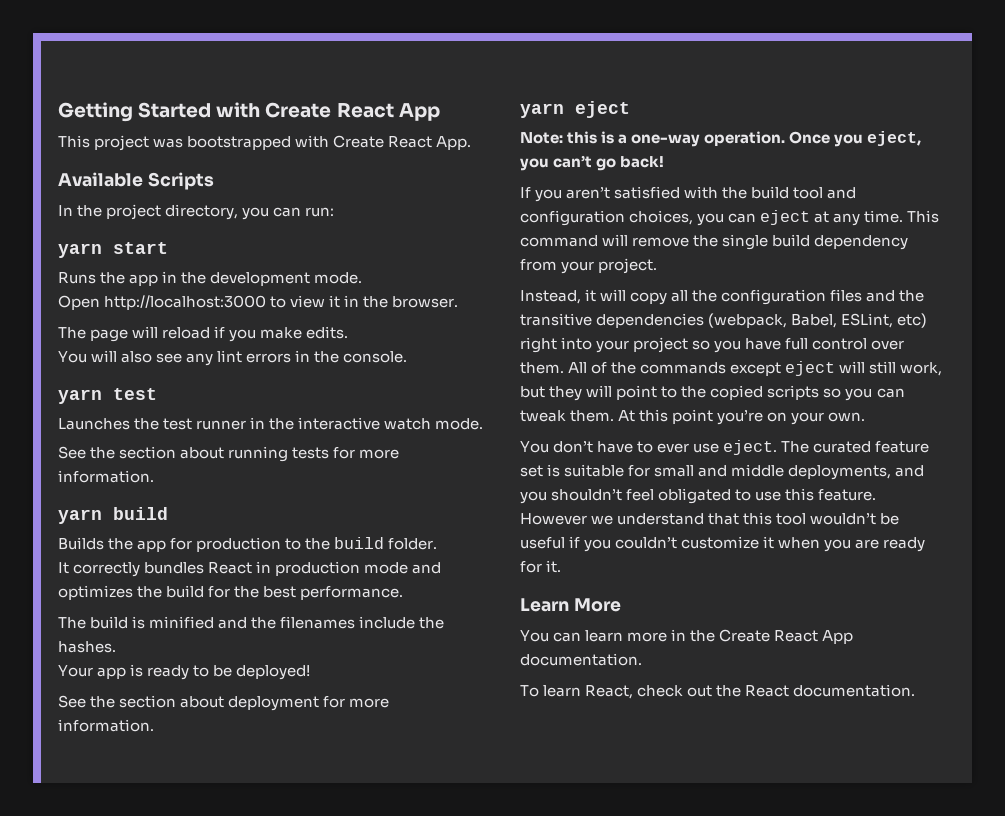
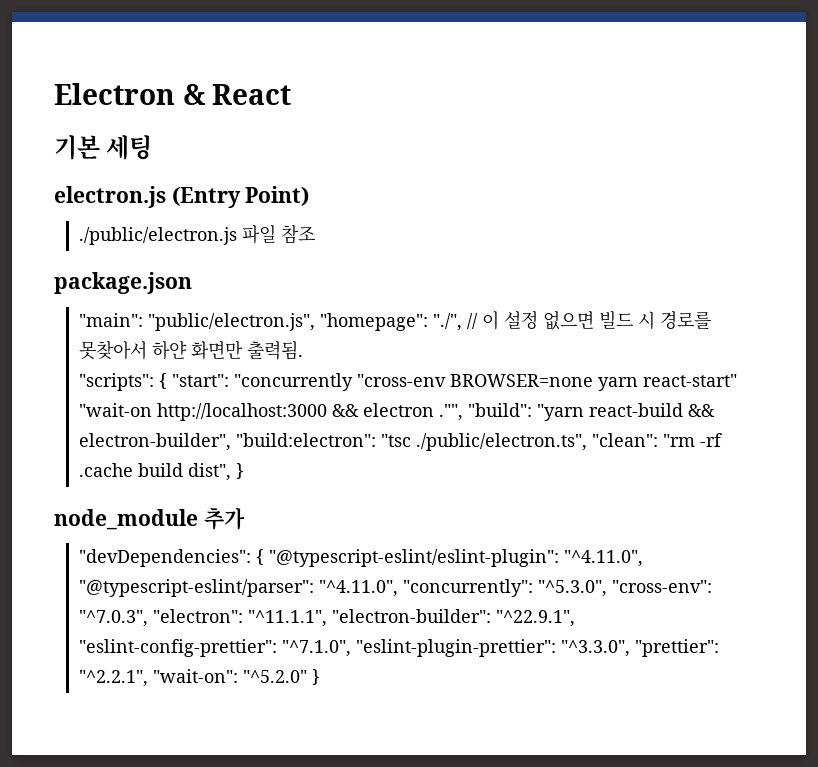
[58,102,440,122] [58,135,472,151] [58,172,214,190] [58,204,335,220] [58,242,168,258] [58,271,363,286] [58,295,459,310] [58,326,349,342] [58,350,408,366] [58,388,157,404] [58,417,484,430] [58,446,400,462] [58,470,154,483] [58,507,168,524] [58,537,438,552] [58,561,442,577] [58,585,404,600] [58,616,445,629] [58,641,116,653] [58,664,311,680] [58,695,390,711] [58,719,154,732] [520,101,630,118] [520,131,922,147] [520,155,665,171] [520,186,857,202] [520,210,940,226] [520,234,909,250] [520,258,658,274] [520,289,925,305] [520,313,928,328] [520,337,905,353] [520,361,943,376] [520,385,905,401] [520,409,866,425] [520,440,930,455] [520,464,925,480] [520,488,877,504] [520,512,900,525] [520,536,926,552] [520,560,562,573] [520,598,621,612] [520,629,854,644] [520,653,642,666] [520,684,916,699] Getting Started with Create React App // This project was bootstrapped with Create React App. // Available Scripts // In the project directory, you can run: // yarn start // Runs the app in the development mode. // Open http://localhost:3000 to view it in the browser. // The page will reload if you make edits. // You will also see any lint errors in the console. // yarn test // Launches the test runner in the interactive watch mode. // See the section about running tests for more information. // yarn build // Builds the app for production to the build folder. // It correctly bundles React in production mode and optimizes the build for the best performance. // The build is minified and the filenames include the hashes. // Your app is ready to be deployed! // See the section about deployment for more information. // yarn eject // Note: this is a one-way operation. Once you eject, you can’t go back! // If you aren’t satisfied with the build tool and configuration choices, you can eject at any time. This command will remove the single build dependency from your project. // Instead, it will copy all the configuration files and the transitive dependencies (webpack, Babel, ESLint, etc) right into your project so you have full control over them. All of the commands except eject will still work, but they will point to the copied scripts so you can tweak them. At this point you’re on your own. // You don’t have to ever use eject. The curated feature set is suitable for small and middle deployments, and you shouldn’t feel obligated to use this feature. However we understand that this tool wouldn’t be useful if you couldn’t customize it when you are ready for it. // Learn More // You can learn more in the Create React App documentation. // To learn React, check out the React documentation. -> [54,83,292,105] [54,135,153,160] [54,186,310,208] [79,224,316,245] [54,272,192,294] [79,310,712,331] [79,340,304,360] [79,373,738,391] [79,403,716,421] [79,433,723,451] [79,463,245,481] [54,507,245,530] [79,549,644,567] [79,579,713,597] [79,609,576,627] [79,639,720,657] [79,669,321,687] Electron & React // 기본 세팅 // electron.js (Entry Point) // ./public/electron.js 파일 참조 // package.json // "main": "public/electron.js", "homepage": "./", // 이 설정 없으면 빌드 시 경로를 못찾아서 하얀 화면만 출력됨. // "scripts": { "start": "concurrently "cross-env BROWSER=none yarn react-start" "wait-on http://localhost:3000 && electron ."", "build": "yarn react-build && electron-builder", "build:electron": "tsc ./public/electron.ts", "clean": "rm -rf .cache build dist", } // node_module 추가 // "devDependencies": { "@typescript-eslint/eslint-plugin": "^4.11.0", "@typescript-eslint/parser": "^4.11.0", "concurrently": "^5.3.0", "cross-env": "^7.0.3", "electron": "^11.1.1", "electron-builder": "^22.9.1", "eslint-config-prettier": "^7.1.0", "eslint-plugin-prettier": "^3.3.0", "prettier": "^2.2.1", "wait-on": "^5.2.0" }

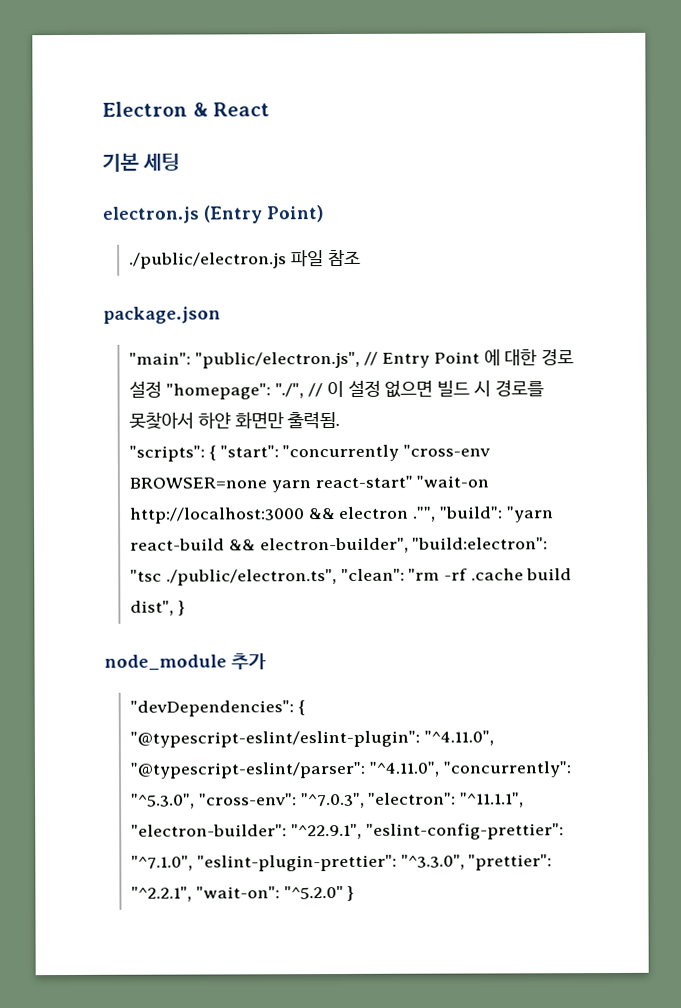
(316, 322) none -> [363,349,575,368] [129,380,163,398] // Entry Point 에 대한 경로 설정

